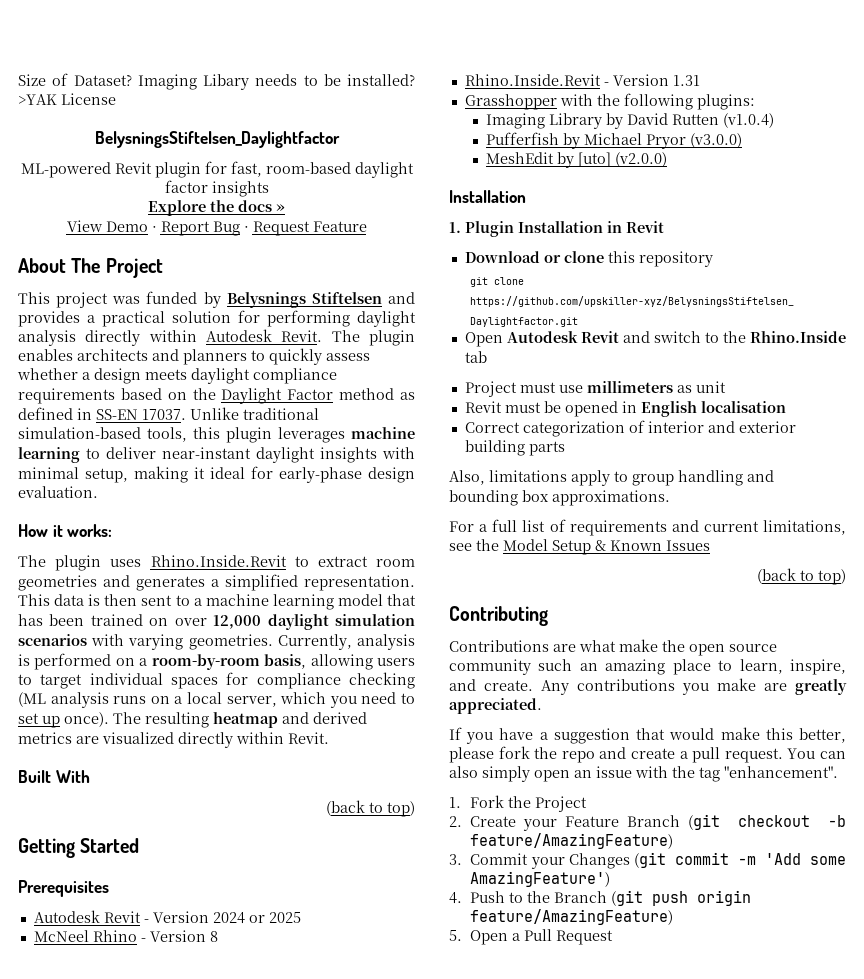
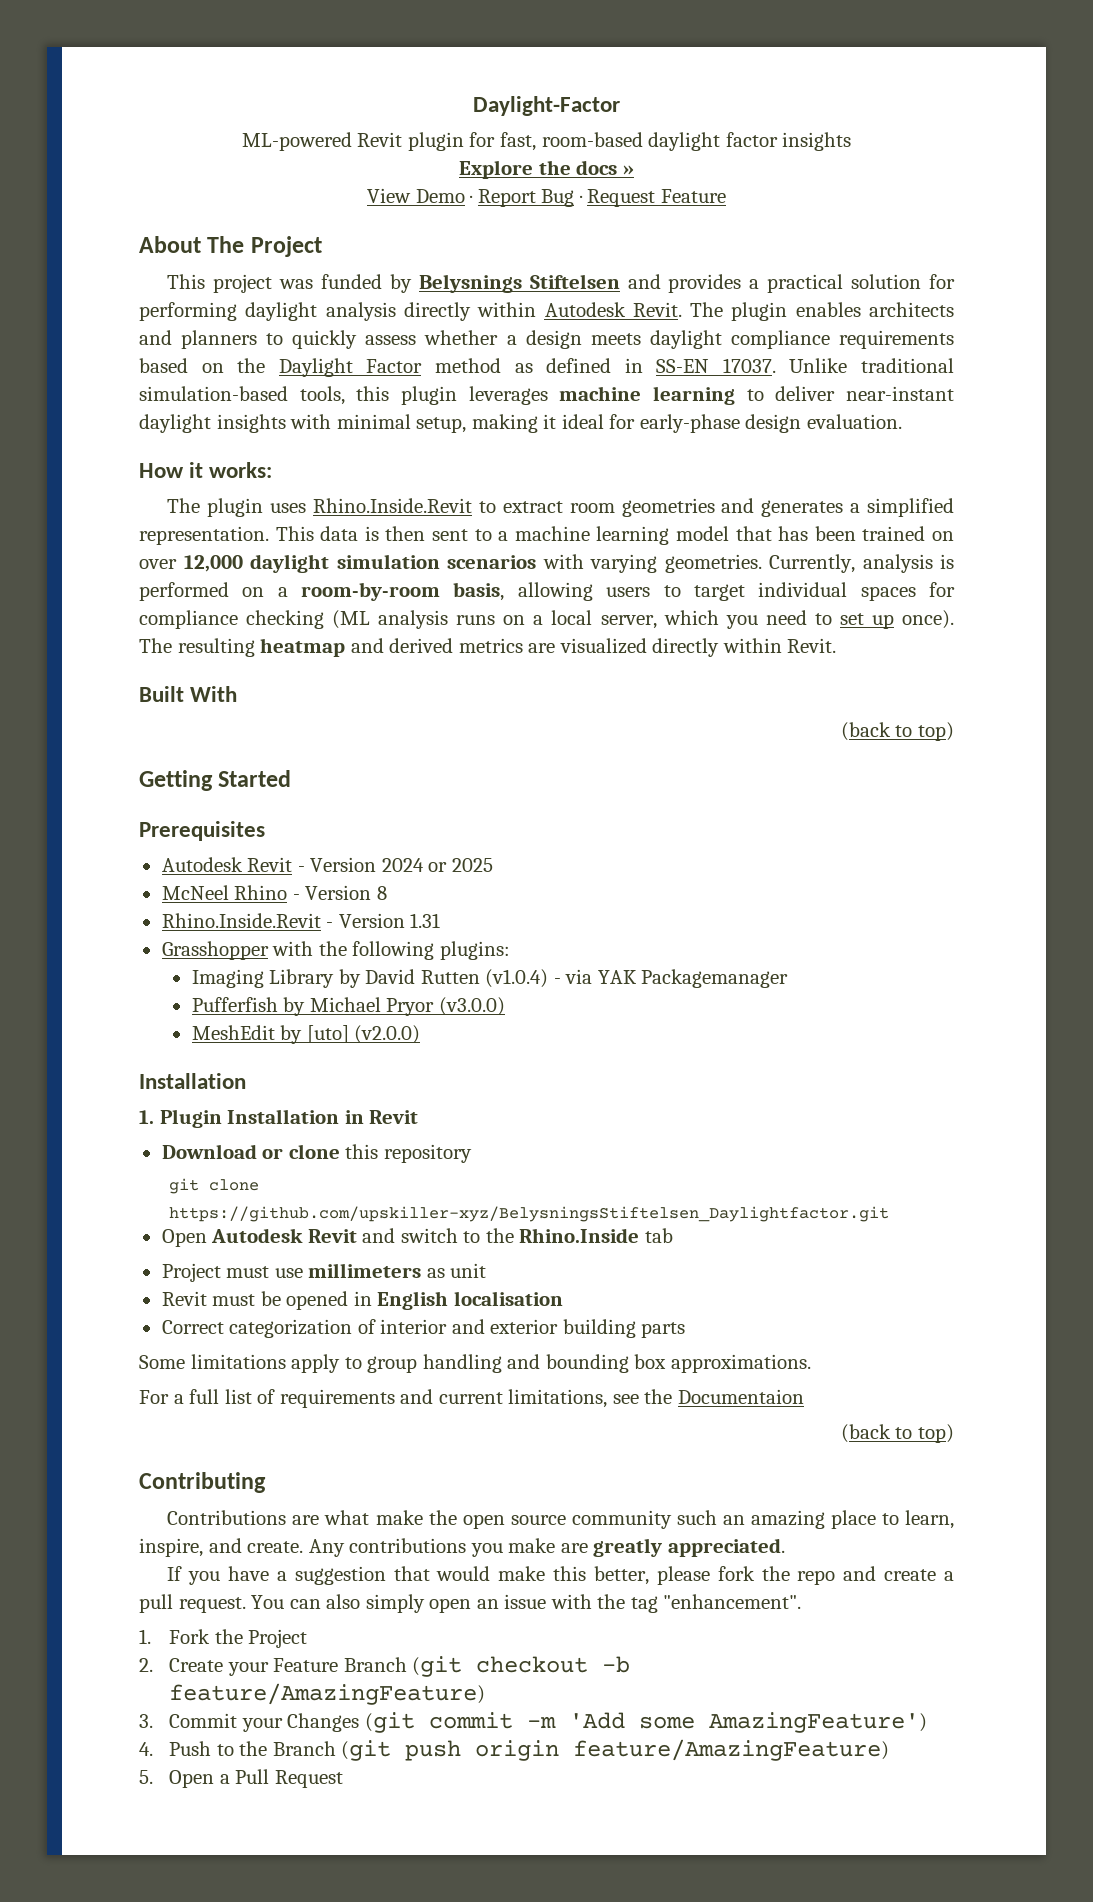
[18,73,415,90] [18,93,116,105] [94,131,340,148] Size of Dataset? Imaging Libary needs to be installed? >YAK License // BelysningsStiftelsen_Daylightfactor -> [473,96,620,116] Daylight-Factor
(775, 120) none -> [553,969,789,988] - via YAK Packagemanager
[449,470,485,485] Also, -> [139,1355,185,1369] Some
[503,539,710,555] Model Setup & Known Issues -> [677,1389,804,1404] Documentaion

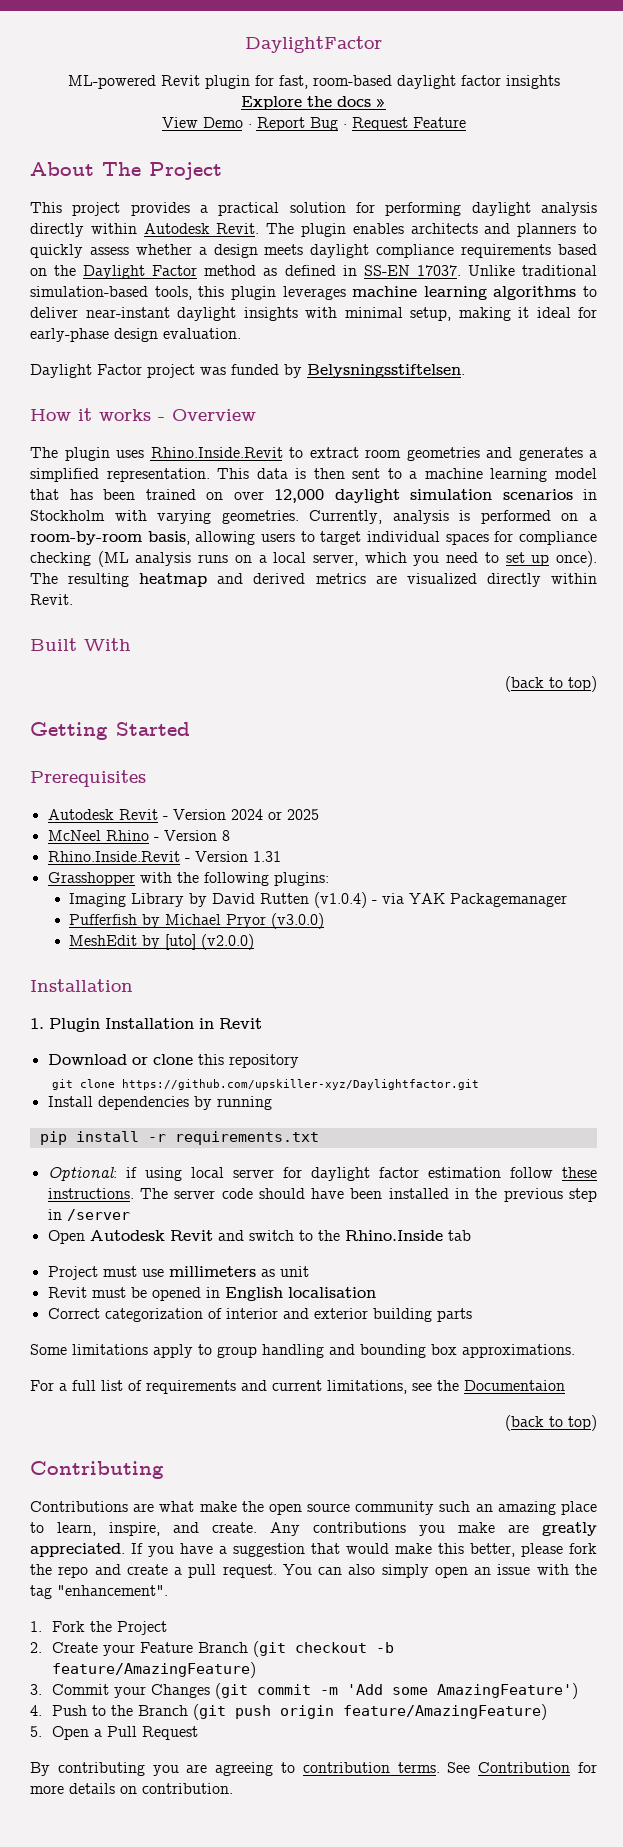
[473,96,620,116] Daylight-Factor -> [245,36,382,53] DaylightFactor
[279,274,661,293] was funded by Belysnings Stiftelsen and -> (121, 209) none
(736, 395) none -> [493,286,577,300] algorithms
(902, 421) none -> [30,364,465,378] // Daylight Factor project was funded by Belysningsstiftelsen.
[209,462,273,478] works: -> [99,409,256,421] works - Overview
(536, 562) none -> [583,489,597,500] [30,510,105,521] in Stockholm
[169,1206,890,1222] https://github.com/upskiller-xyz/BelysningsStiftelsen_Daylightfactor.git -> [121,1079,479,1090] [47,1096,272,1110] [39,1131,319,1145] [47,1167,597,1181] [47,1188,597,1202] [47,1209,130,1221] https://github.com/upskiller-xyz/Daylightfactor.git // Install dependencies by running // pip install -r requirements.txt // Optional: if using local server for daylight factor estimation follow these instructions. The server code should have been installed in the previous step in /server
(785, 1547) // -> (125, 1550) none
(343, 1779) none -> [30,1762,597,1776] [30,1783,233,1794] // By contributing you are agreeing to contribution terms. See Contribution for more details on contribution.

